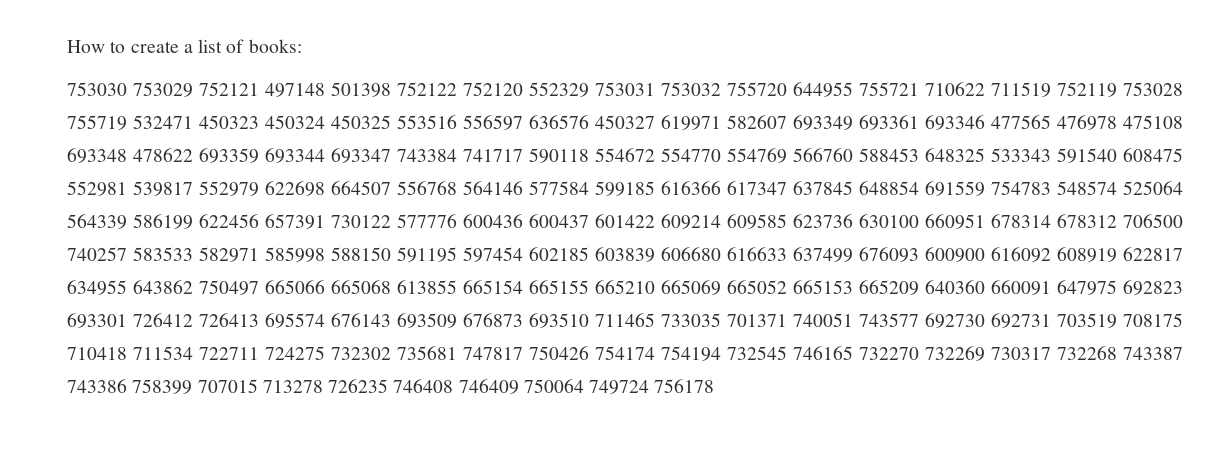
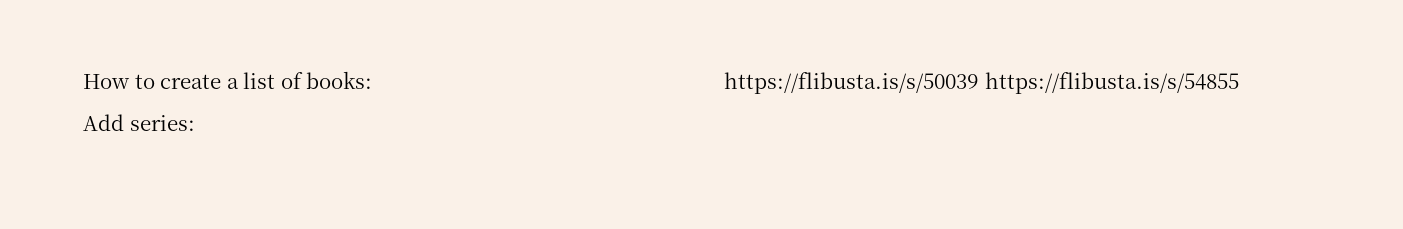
[67,82,1183,97] [67,115,1183,130] [67,148,1183,163] [67,181,1183,196] [67,214,1183,229] [67,247,1183,262] [67,280,1183,295] [67,313,1183,328] [67,346,1183,361] [67,379,715,394] 753030 753029 752121 497148 501398 752122 752120 552329 753031 753032 755720 644955 755721 710622 711519 752119 753028 755719 532471 450323 450324 450325 553516 556597 636576 450327 619971 582607 693349 693361 693346 477565 476978 475108 693348 478622 693359 693344 693347 743384 741717 590118 554672 554770 554769 566760 588453 648325 533343 591540 608475 552981 539817 552979 622698 664507 556768 564146 577584 599185 616366 617347 637845 648854 691559 754783 548574 525064 564339 586199 622456 657391 730122 577776 600436 600437 601422 609214 609585 623736 630100 660951 678314 678312 706500 740257 583533 582971 585998 588150 591195 597454 602185 603839 606680 616633 637499 676093 600900 616092 608919 622817 634955 643862 750497 665066 665068 613855 665154 665155 665210 665069 665052 665153 665209 640360 660091 647975 692823 693301 726412 726413 695574 676143 693509 676873 693510 711465 733035 701371 740051 743577 692730 692731 703519 708175 710418 711534 722711 724275 732302 735681 747817 750426 754174 754194 732545 746165 732270 732269 730317 732268 743387 743386 758399 707015 713278 726235 746408 746409 750064 749724 756178 -> [83,114,195,131] [724,72,1239,94] Add series: // https://flibusta.is/s/50039 https://flibusta.is/s/54855

